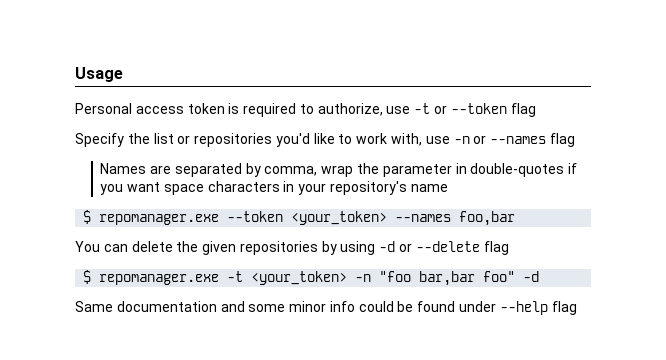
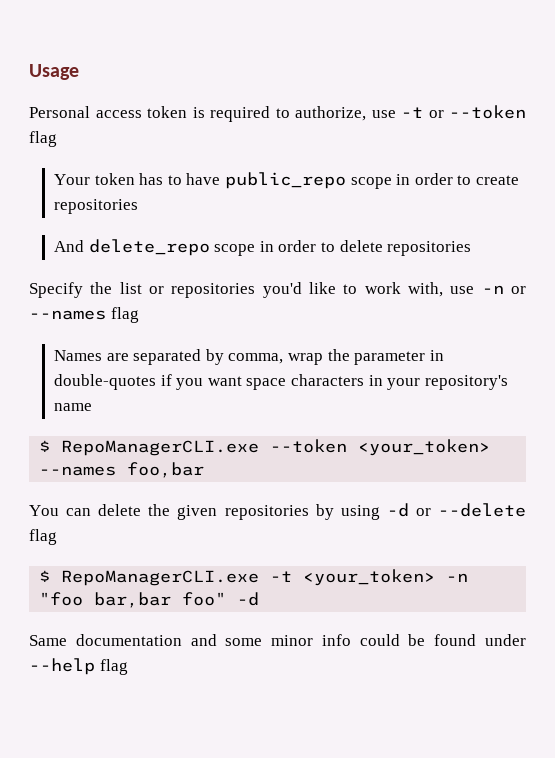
(536, 110) none -> [54,172,520,189] [54,199,139,214] [54,239,472,256] // Your token has to have public_repo scope in order to create repositories // And delete_repo scope in order to delete repositories
[99,214,220,225] repomanager.exe -> [61,440,260,456] RepoManagerCLI.exe
[99,274,220,285] repomanager.exe -> [61,570,260,586] RepoManagerCLI.exe

